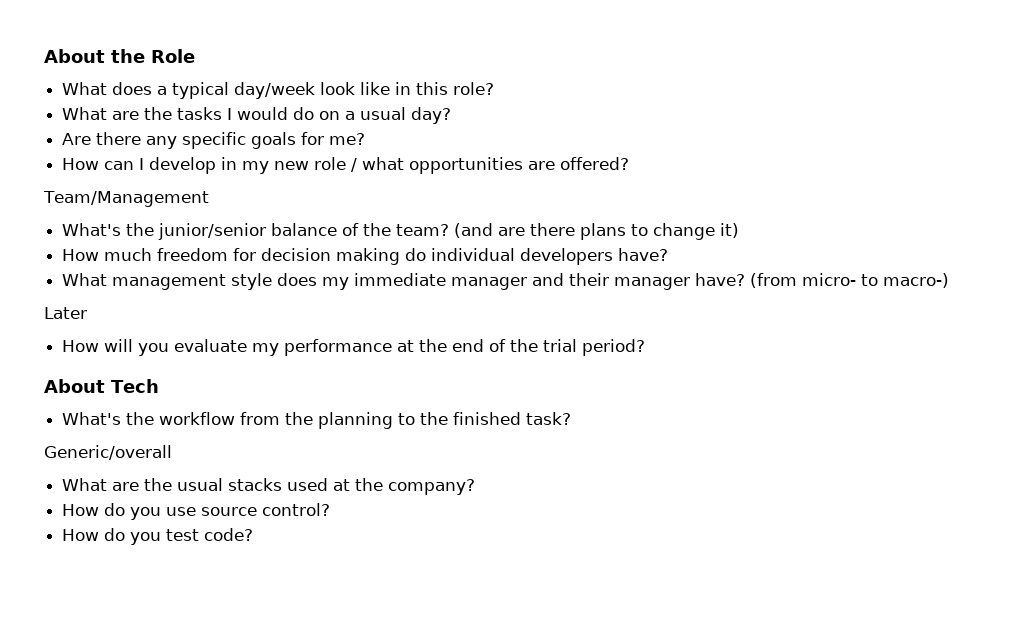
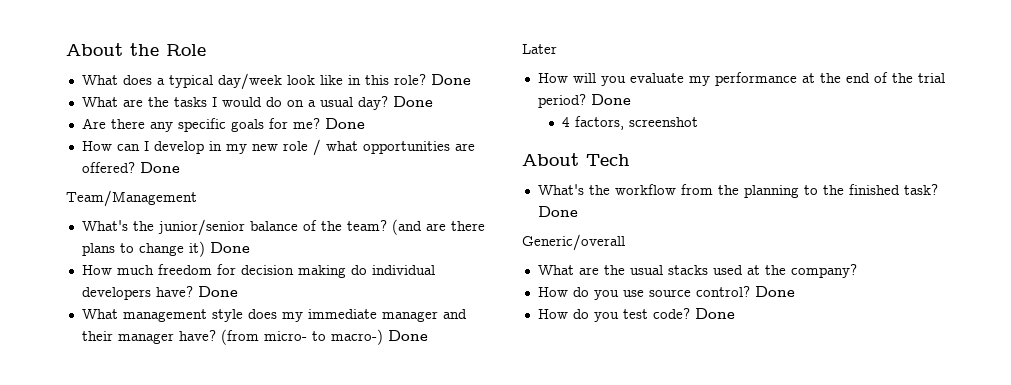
(495, 88) none -> [430,74,471,85] Done
(452, 115) none -> [392,96,433,107] Done
(366, 139) none -> [324,118,365,129] Done
(630, 163) none -> [139,162,180,173] Done
(740, 230) none -> [209,242,250,253] Done
(669, 254) none -> [197,286,238,297] Done
(950, 280) none -> [387,330,428,341] Done
(646, 347) none -> [590,94,631,105] [562,116,699,130] Done // 4 factors, screenshot
(572, 418) none -> [537,206,578,217] Done
(331, 509) none -> [754,286,795,297] Done
(254, 534) none -> [694,308,735,319] Done

